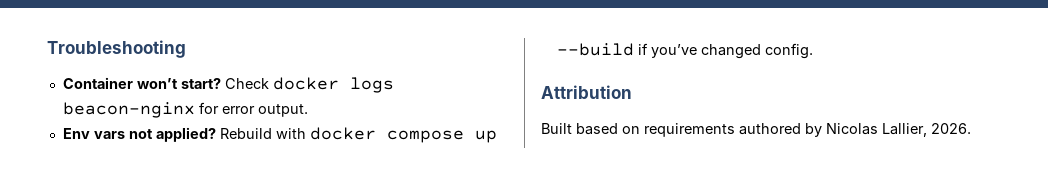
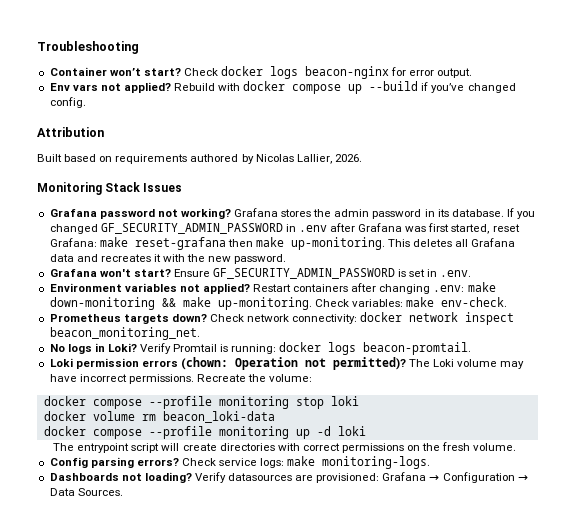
(971, 128) none -> [37,182,183,195] [49,208,536,219] [49,223,520,234] [49,237,516,250] [49,254,287,264] [49,268,472,279] [49,282,496,294] [49,297,507,310] [49,312,515,325] [49,327,200,340] [49,342,472,355] [49,357,525,370] [49,374,313,384] [43,396,359,409] [43,411,275,423] [43,426,366,439] [53,442,517,453] [49,456,431,469] [49,472,528,483] [49,488,123,496] // Monitoring Stack Issues // Grafana password not working? Grafana stores the admin password in its database. If you changed GF_SECURITY_ADMIN_PASSWORD in .env after Grafana was first started, reset Grafana: make reset-grafana then make up-monitoring. This deletes all Grafana data and recreates it with the new password. // Grafana won't start? Ensure GF_SECURITY_ADMIN_PASSWORD is set in .env. // Environment variables not applied? Restart containers after changing .env: make down-monitoring && make up-monitoring. Check variables: make env-check. // Prometheus targets down? Check network connectivity: docker network inspect beacon_monitoring_net. // No logs in Loki? Verify Promtail is running: docker logs beacon-promtail. // Loki permission errors (chown: Operation not permitted)? The Loki volume may have incorrect permissions. Recreate the volume: // docker compose --profile monitoring stop loki // docker volume rm beacon_loki-data // docker compose --profile monitoring up -d loki // The entrypoint script will create directories with correct permissions on the fresh volume. // Config parsing errors? Check service logs: make monitoring-logs. // Dashboards not loading? Verify datasources are provisioned: Grafana → Configuration → Data Sources.

